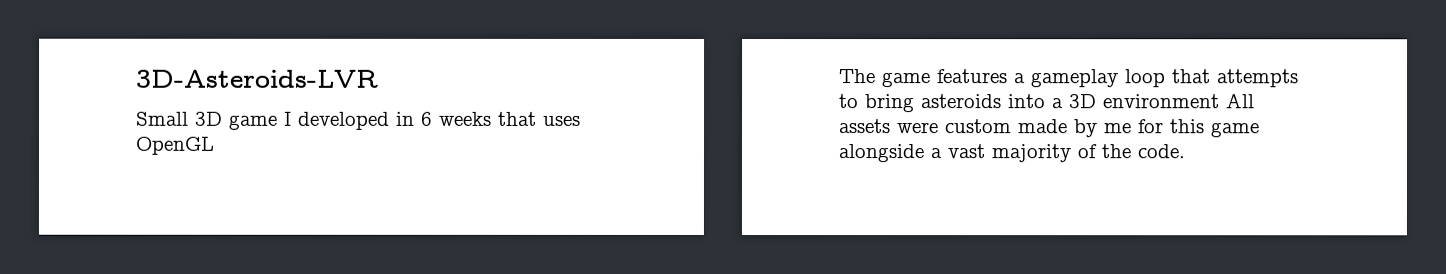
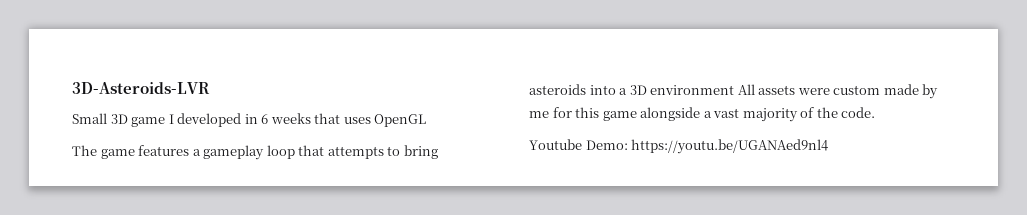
(1185, 151) none -> [529,139,829,154] // Youtube Demo: https://youtu.be/UGANAed9nl4

